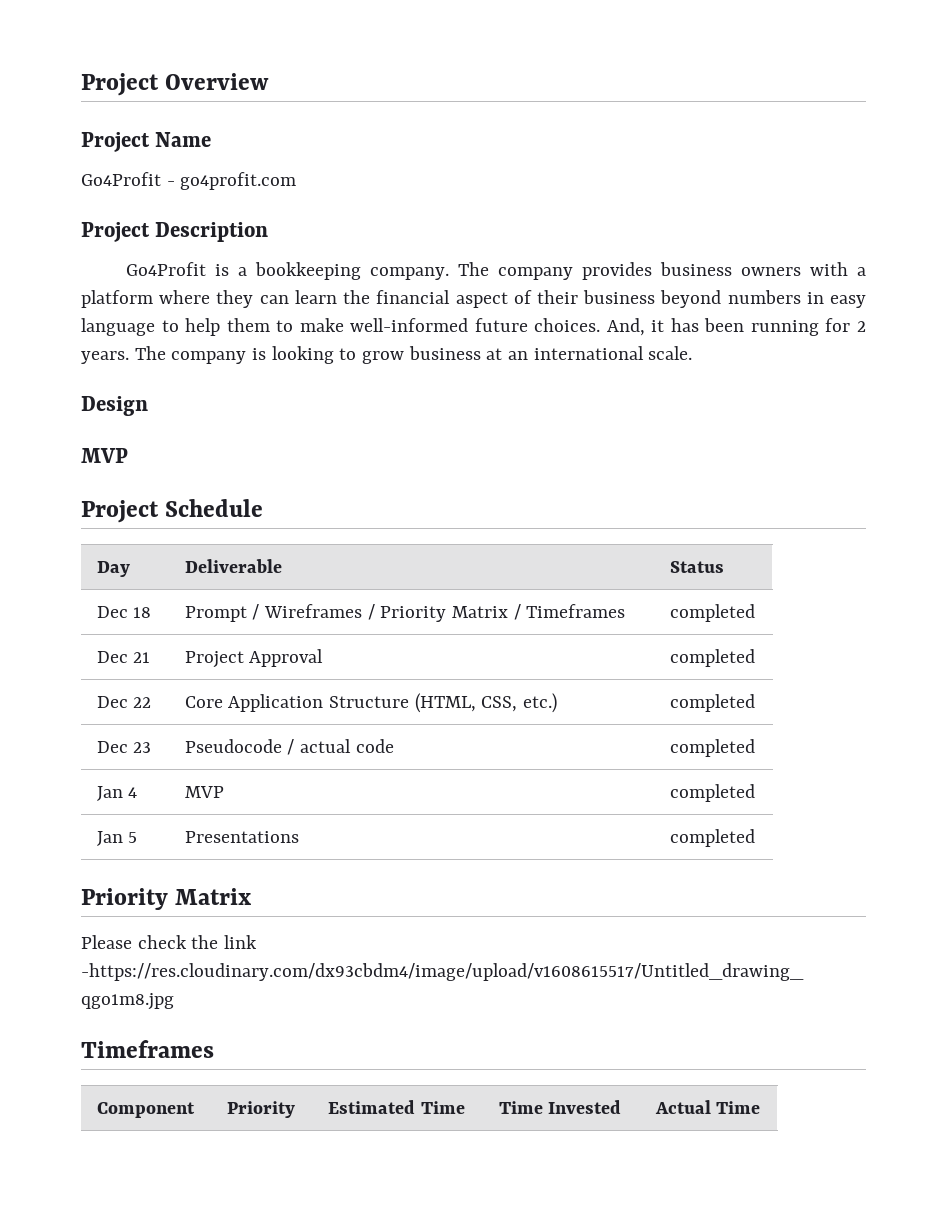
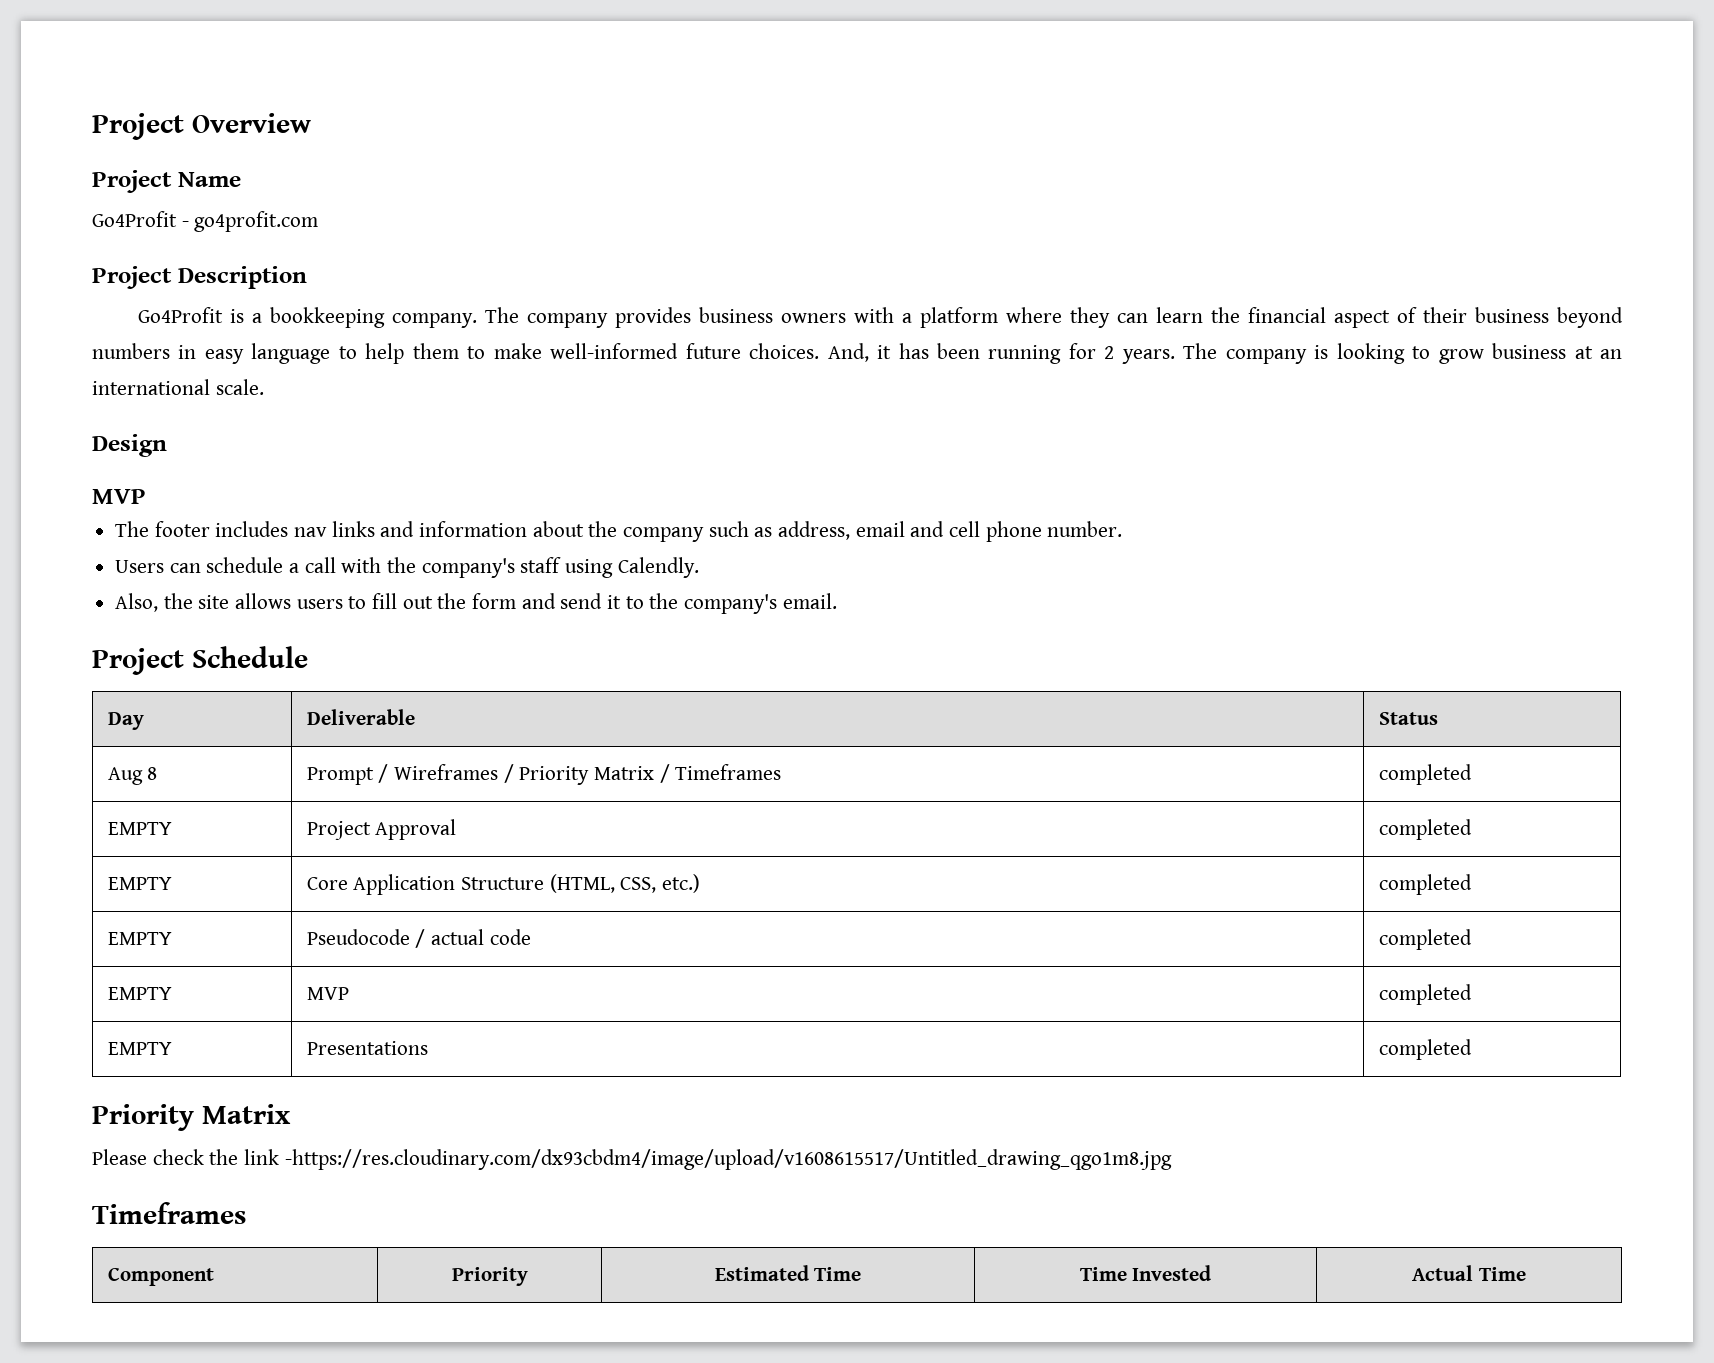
(128, 455) none -> [115,521,1123,542] [115,557,699,578] [115,593,837,614] // The footer includes nav links and information about the company such as address, email and cell phone number. // Users can schedule a call with the company's staff using Calendly. // Also, the site allows users to fill out the form and send it to the company's email.
[96,606,152,618] Dec 18 -> [107,767,158,785] Aug 8
[96,651,151,663] Dec 21 -> [107,822,172,835] EMPTY
[96,696,152,708] Dec 22 -> [107,877,172,890] EMPTY
[96,741,152,753] Dec 23 -> [107,932,172,945] EMPTY
[96,786,138,801] Jan 4 -> [107,987,172,1000] EMPTY
[96,831,138,846] Jan 5 -> [107,1042,172,1055] EMPTY

